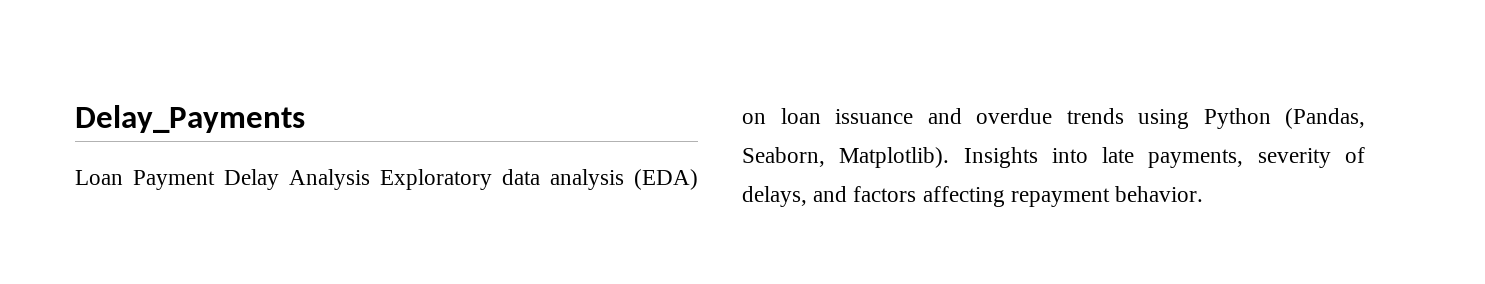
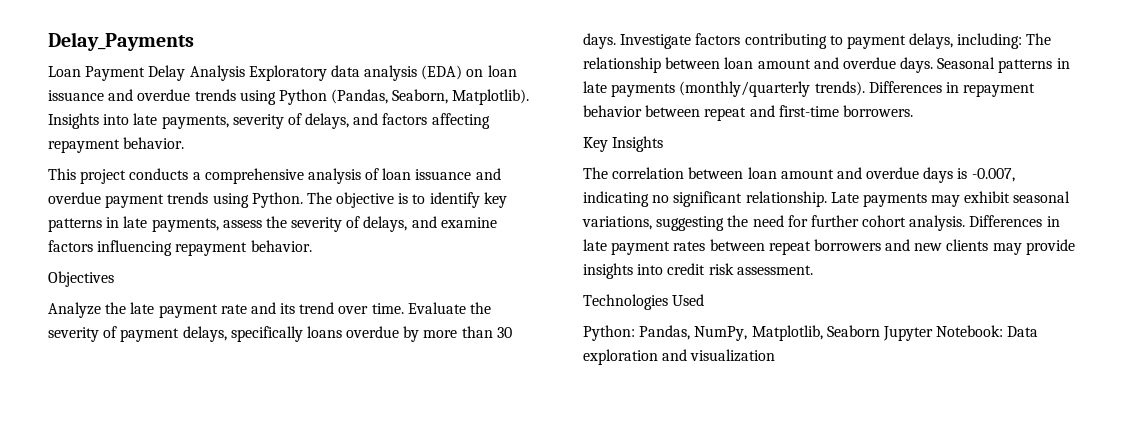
(1204, 194) none -> [48,168,501,184] [48,192,507,208] [48,216,497,232] [48,240,312,256] [48,271,114,287] [48,302,492,318] [48,326,512,342] [583,33,1052,49] [583,57,1070,73] [583,81,1036,97] [583,105,913,121] [583,136,664,152] [583,167,1015,183] [583,191,1071,207] [582,215,1060,231] [583,239,1075,255] [583,263,813,279] [583,294,705,310] [583,325,1039,341] [583,349,776,365] // This project conducts a comprehensive analysis of loan issuance and overdue payment trends using Python. The objective is to identify key patterns in late payments, assess the severity of delays, and examine factors influencing repayment behavior. // Objectives // Analyze the late payment rate and its trend over time. Evaluate the severity of payment delays, specifically loans overdue by more than 30 days. Investigate factors contributing to payment delays, including: The relationship between loan amount and overdue days. Seasonal patterns in late payments (monthly/quarterly trends). Differences in repayment behavior between repeat and first-time borrowers. // Key Insights // The correlation between loan amount and overdue days is -0.007, indicating no significant relationship. Late payments may exhibit seasonal variations, suggesting the need for further cohort analysis. Differences in late payment rates between repeat borrowers and new clients may provide insights into credit risk assessment. // Technologies Used // Python: Pandas, NumPy, Matplotlib, Seaborn Jupyter Notebook: Data exploration and visualization

